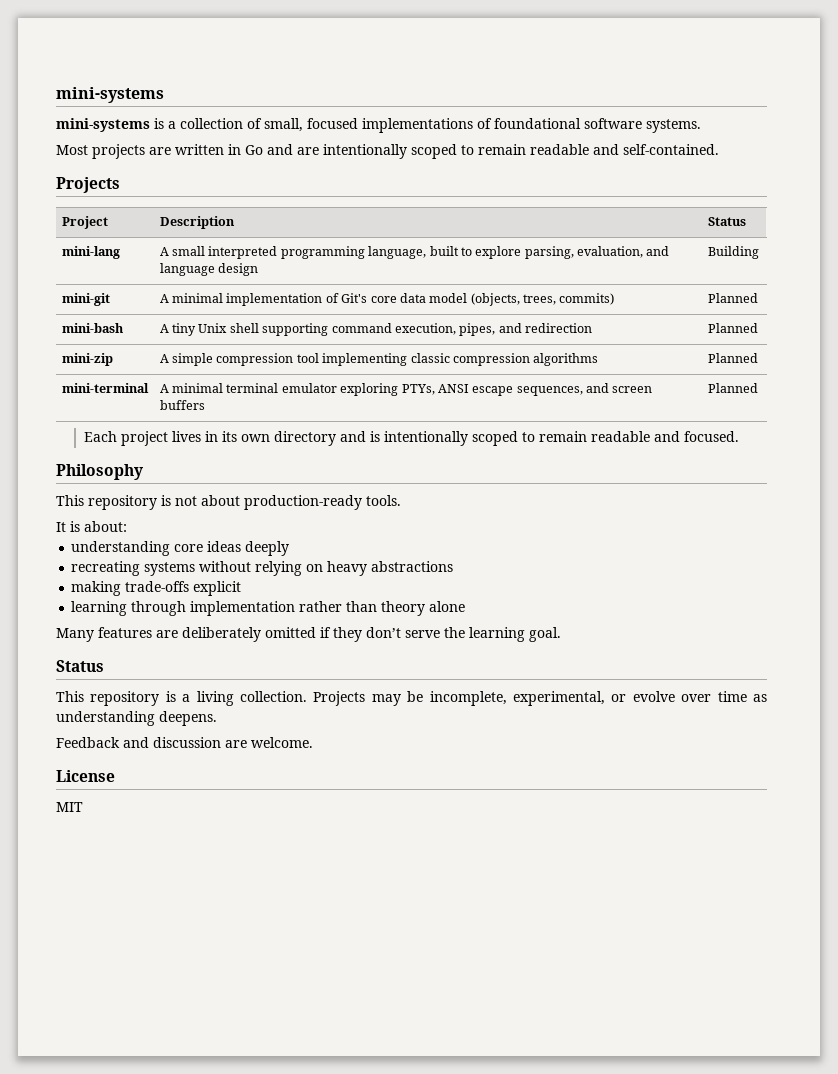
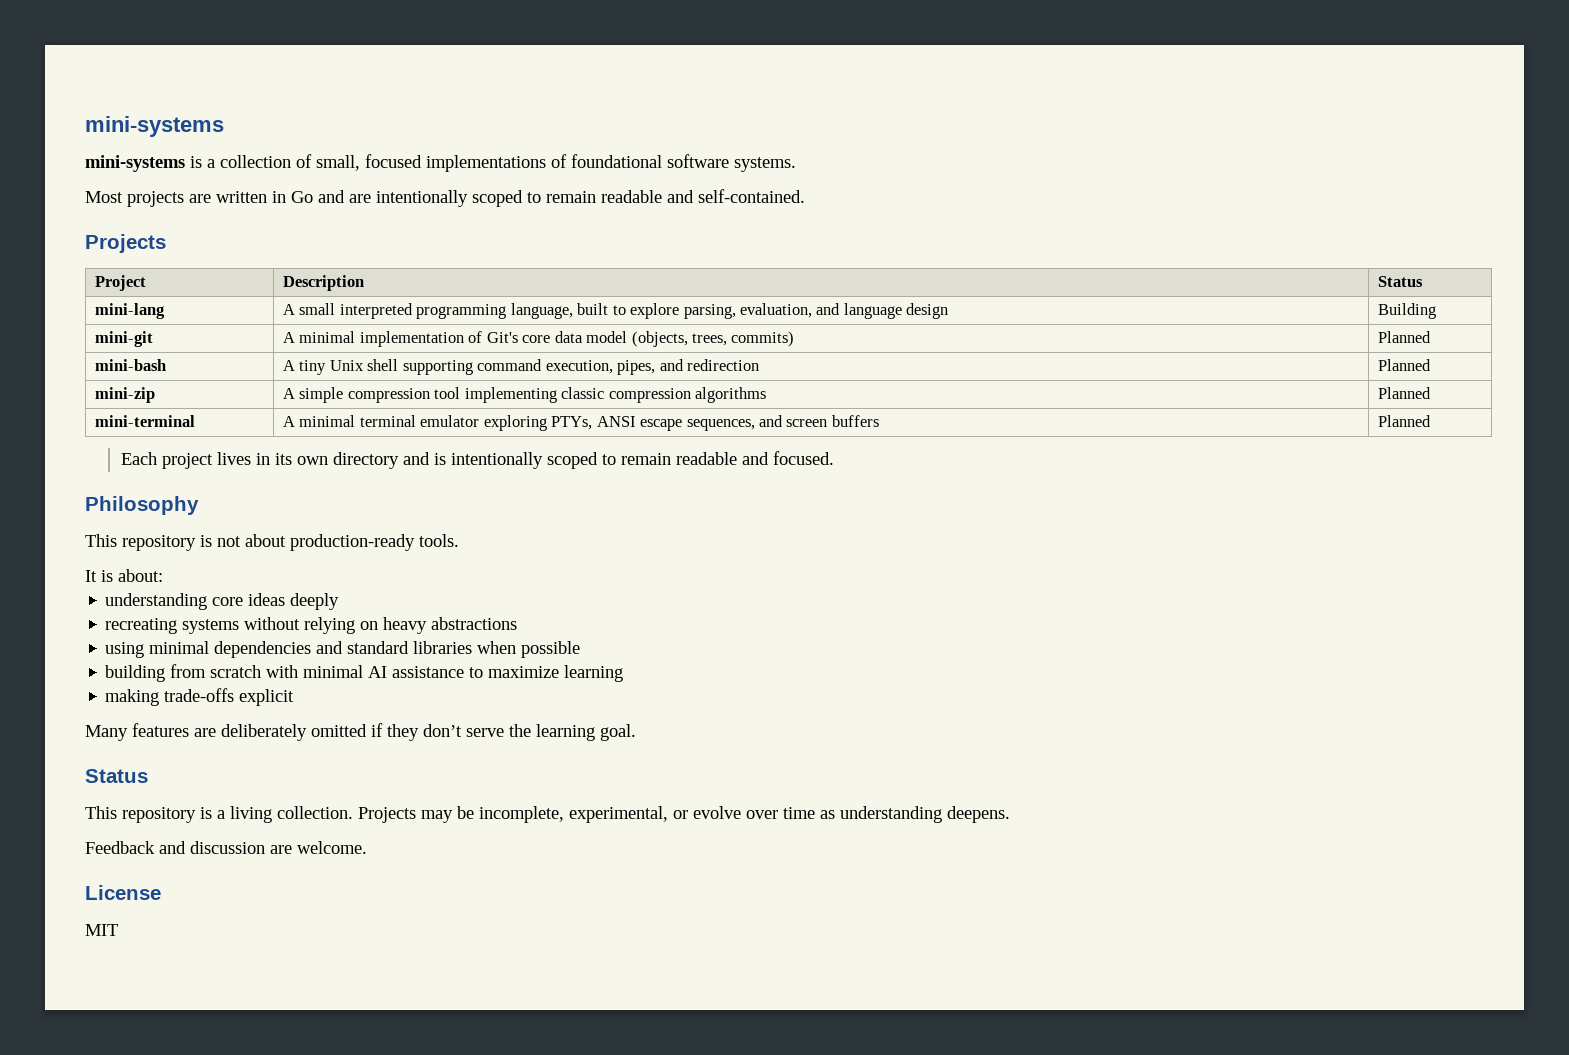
[71,581,242,596] [71,601,466,616] making trade-offs explicit // learning through implementation rather than theory alone -> [105,641,581,658] [105,664,624,682] [105,688,295,706] using minimal dependencies and standard libraries when possible // building from scratch with minimal AI assistance to maximize learning // making trade-offs explicit

